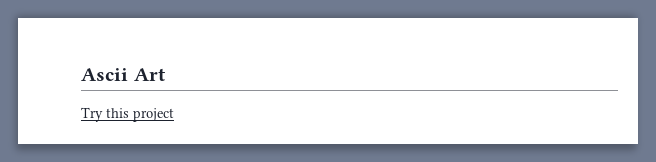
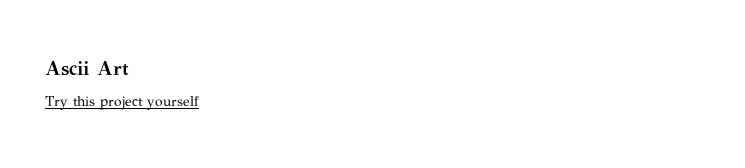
(174, 115) none -> [146,96,199,110] yourself

